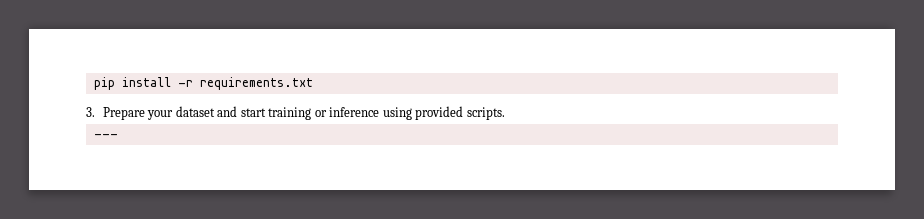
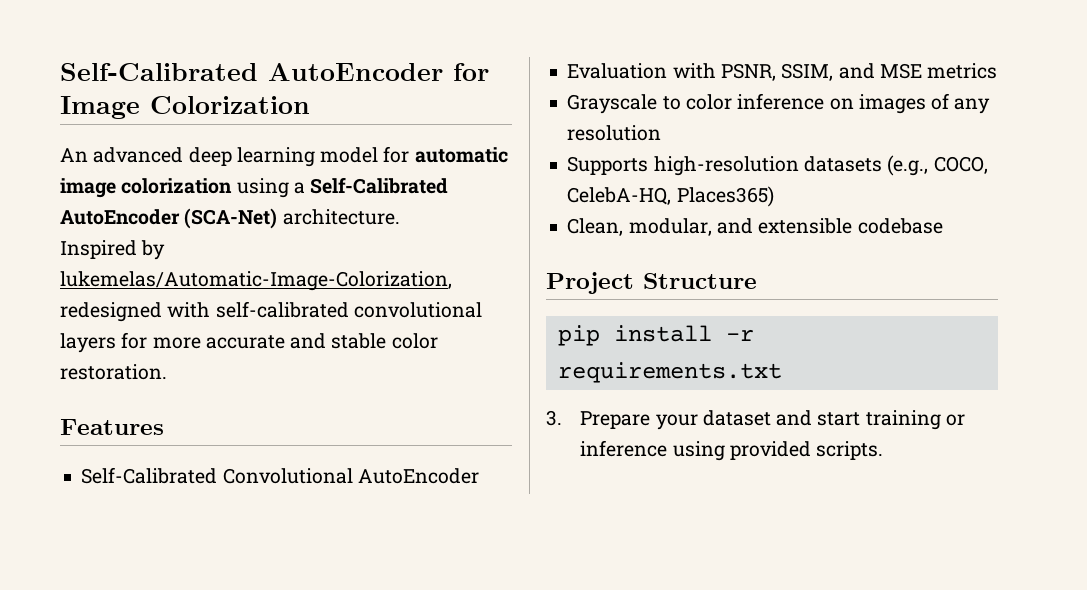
(93, 83) none -> [60,63,489,81] [60,96,310,119] [60,146,508,167] [60,177,449,198] [60,208,400,229] [60,240,166,260] [60,271,452,291] [60,301,482,322] [60,332,438,353] [60,364,167,380] [60,419,164,435] [81,467,479,484] [567,63,998,81] [567,93,991,114] [567,125,662,141] [567,155,988,176] [567,186,774,207] [567,218,943,236] [546,272,757,294] Self-Calibrated AutoEncoder for Image Colorization // An advanced deep learning model for automatic image colorization using a Self-Calibrated AutoEncoder (SCA-Net) architecture. // Inspired by lukemelas/Automatic-Image-Colorization, redesigned with self-calibrated convolutional layers for more accurate and stable color restoration. // Features // Self-Calibrated Convolutional AutoEncoder // Evaluation with PSNR, SSIM, and MSE metrics // Grayscale to color inference on images of any resolution // Supports high-resolution datasets (e.g., COCO, CelebA-HQ, Places365) // Clean, modular, and extensible codebase // Project Structure //
[93,134,118,138] // --- -> (884, 450) none

